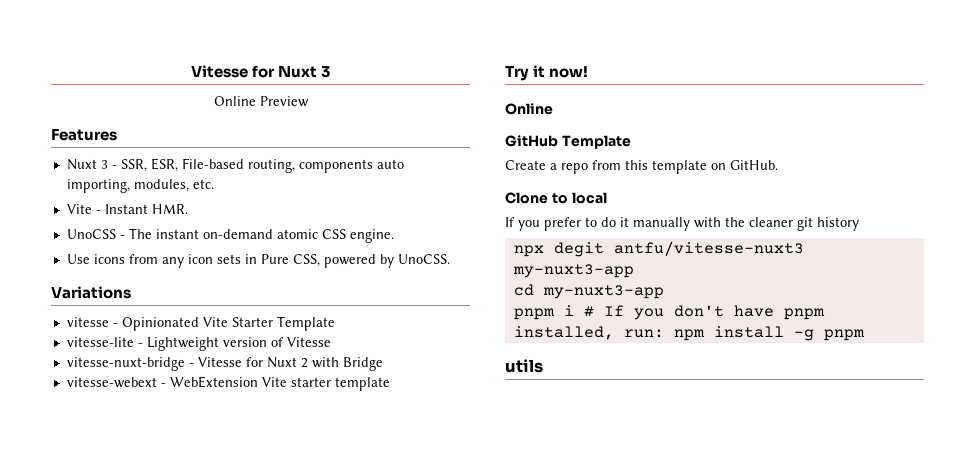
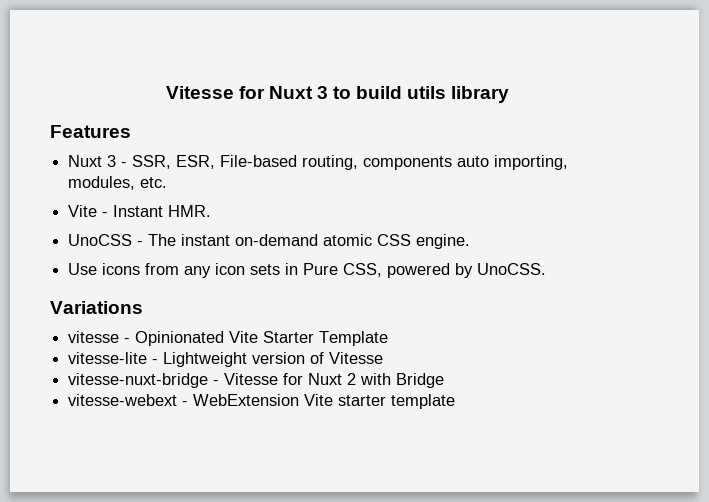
[213,96,309,107] // Online Preview -> [333,86,510,103] to build utils library
[505,65,589,81] [505,103,553,115] [505,135,631,149] [505,160,778,174] [505,192,607,204] [505,217,859,231] [513,241,804,257] [512,264,634,278] [513,284,664,299] [513,305,825,320] [513,326,865,341] [505,359,543,373] // Try it now! // Online // GitHub Template // Create a repo from this template on GitHub. // Clone to local // If you prefer to do it manually with the cleaner git history // npx degit antfu/vitesse-nuxt3 my-nuxt3-app // cd my-nuxt3-app // pnpm i # If you don't have pnpm installed, run: npm install -g pnpm // utils -> (456, 401) none

